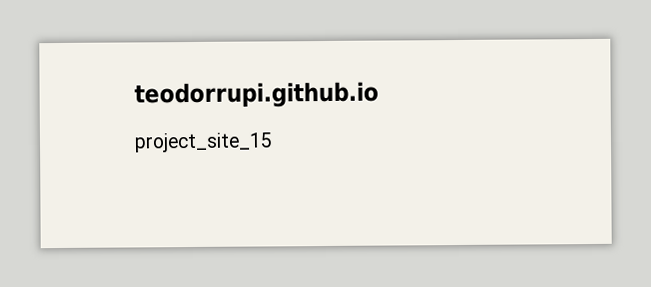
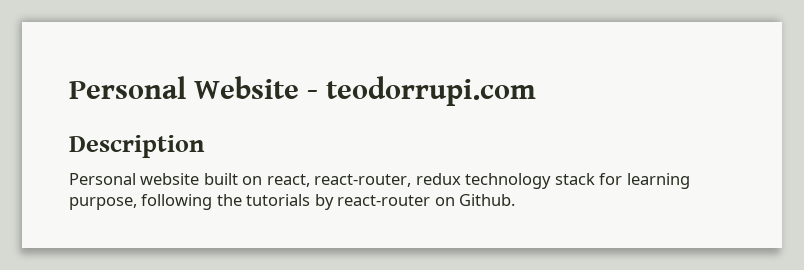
[134,81,379,109] [134,132,273,153] teodorrupi.github.io // project_site_15 -> [69,76,537,106] [69,135,205,158] [69,173,690,189] [69,194,516,210] Personal Website - teodorrupi.com // Description // Personal website built on react, react-router, redux technology stack for learning purpose, following the tutorials by react-router on Github.

